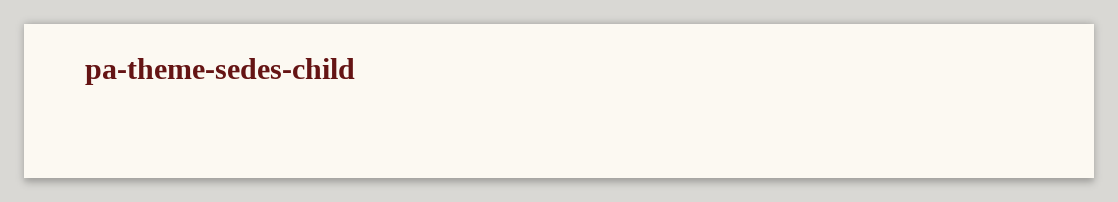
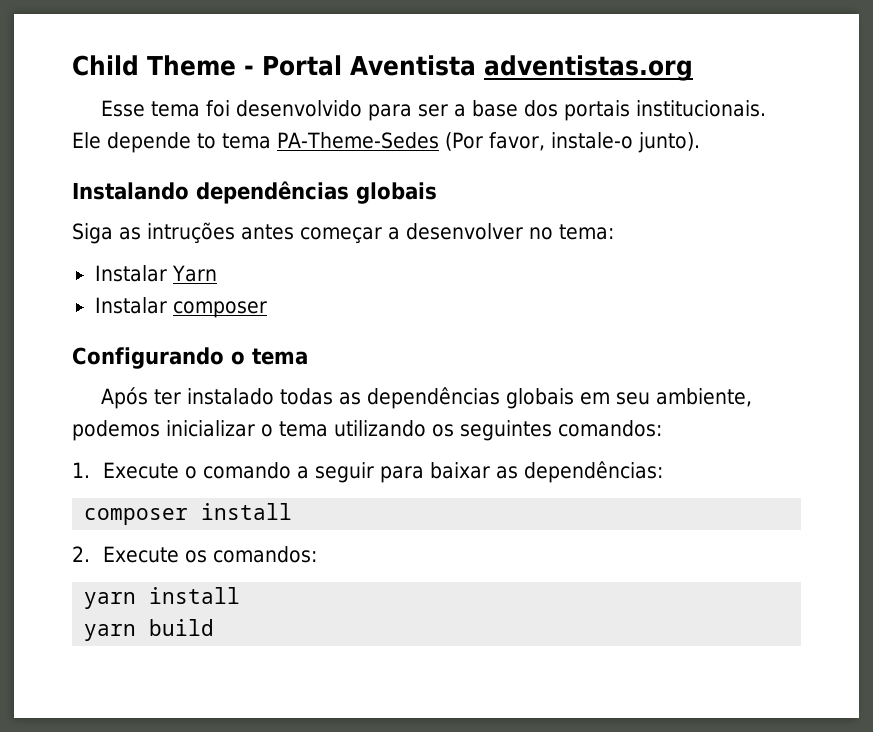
[85,58,355,85] pa-theme-sedes-child -> [72,55,693,81] [101,100,767,121] [72,132,700,153] [72,181,437,204] [72,222,614,244] [94,265,217,282] [94,297,267,318] [72,347,308,369] [101,387,753,409] [72,420,662,441] [72,461,663,483] [84,503,293,525] [72,546,317,563] [84,587,241,609] [84,619,215,641] Child Theme - Portal Aventista adventistas.org // Esse tema foi desenvolvido para ser a base dos portais institucionais. Ele depende to tema PA-Theme-Sedes (Por favor, instale-o junto). // Instalando dependências globais // Siga as intruções antes começar a desenvolver no tema: // Instalar Yarn // Instalar composer // Configurando o tema // Após ter instalado todas as dependências globais em seu ambiente, podemos inicializar o tema utilizando os seguintes comandos: // 1. Execute o comando a seguir para baixar as dependências: // composer install // 2. Execute os comandos: // yarn install // yarn build

